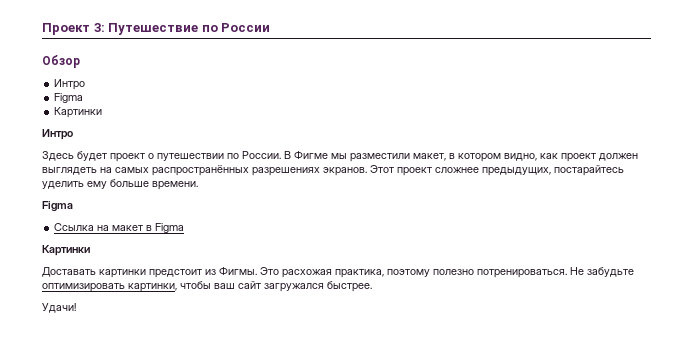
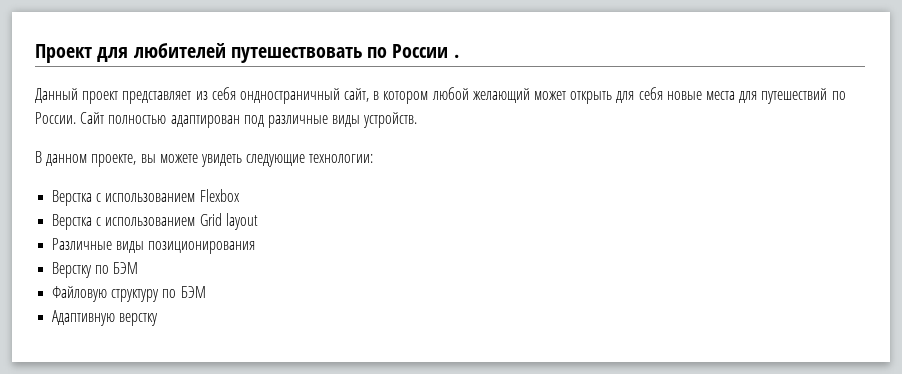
[93,23,199,35] 3: Путешествие -> [97,43,362,63] для любителей путешествовать
[42,55,80,68] [54,79,86,90] [54,93,84,103] [54,107,103,118] [42,129,73,140] [42,151,638,162] [42,165,624,176] [42,179,198,190] [42,201,73,212] [54,223,185,233] [42,245,90,256] [42,267,634,278] [42,281,372,292] [42,303,76,313] // Обзор // Интро // Figma // Картинки // Интро // Здесь будет проект о путешествии по России. В Фигме мы разместили макет, в котором видно, как проект должен выглядеть на самых распространённых разрешениях экранов. Этот проект сложнее предыдущих, постарайтесь уделить ему больше времени. // Figma // Ссылка на макет в Figma // Картинки // Доставать картинки предстоит из Фигмы. Это расхожая практика, поэтому полезно потренироваться. Не забудьте оптимизировать картинки, чтобы ваш сайт загружался быстрее. // Удачи! -> [453,54,459,58] [35,87,846,104] [35,112,418,128] [35,151,374,167] [52,189,240,206] [52,213,258,230] [52,238,256,254] [52,262,139,278] [52,286,206,302] [52,310,159,326] . // Данный проект представляет из себя ондностраничный сайт, в котором любой желающий может открыть для себя новые места для путешествий по России. Сайт полностью адаптирован под различные виды устройств. // В данном проекте, вы можете увидеть следующие технологии: // Верстка с использованием Flexbox // Верстка с использованием Grid layout // Различные виды позиционирования // Верстку по БЭМ // Файловую структуру по БЭМ // Адаптивную верстку

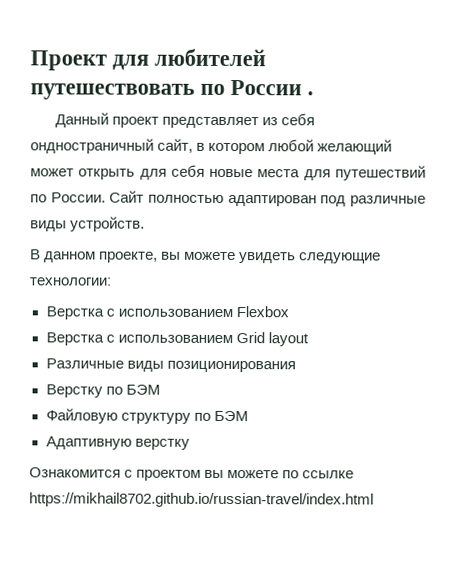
(159, 319) none -> [29,467,355,481] [29,492,374,508] // Ознакомится с проектом вы можете по ссылке https://mikhail8702.github.io/russian-travel/index.html

